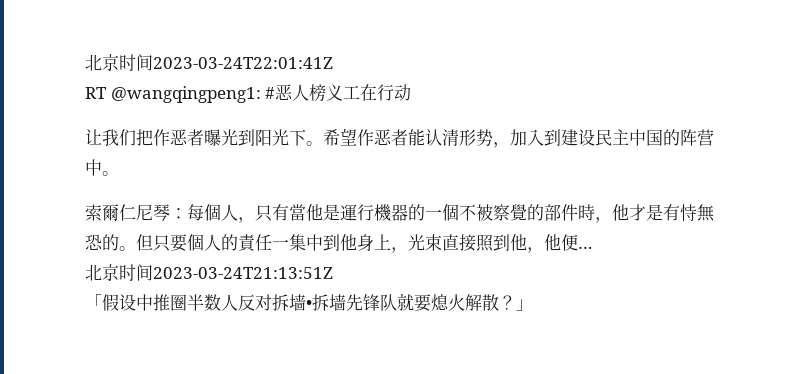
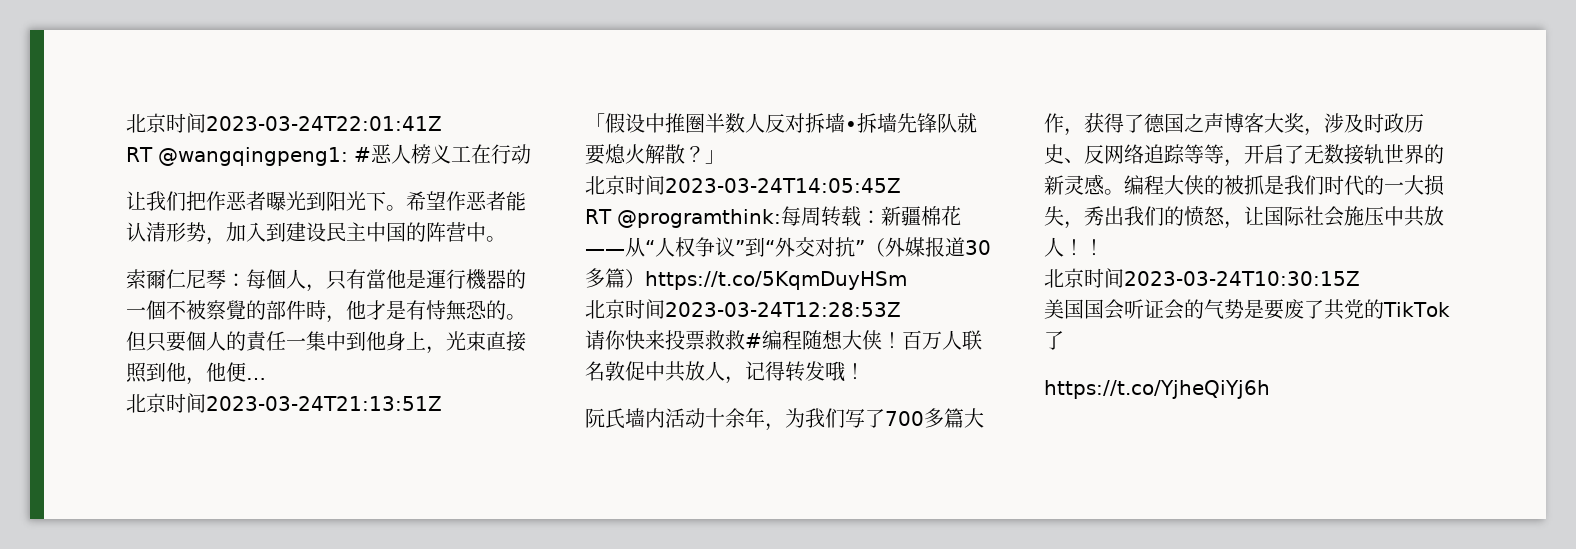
(533, 305) none -> [585,175,901,195] [585,206,961,228] [585,237,991,257] [585,268,907,290] [585,299,901,319] [585,330,982,350] [585,361,865,384] [585,408,984,431] [1044,113,1424,136] [1044,144,1444,167] [1044,174,1444,196] [1044,206,1444,229] [1044,237,1104,257] [1044,268,1360,288] [1044,299,1450,320] [1044,331,1064,350] [1044,380,1270,399] // 北京时间2023-03-24T14:05:45Z // RT @programthink:每周转载：新疆棉花——从“人权争议”到“外交对抗”（外媒报道30多篇）https://t.co/5KqmDuyHSm // 北京时间2023-03-24T12:28:53Z // 请你快来投票救救#编程随想大侠！百万人联名敦促中共放人，记得转发哦！ // 阮氏墙内活动十余年，为我们写了700多篇大作，获得了德国之声博客大奖，涉及时政历史、反网络追踪等等，开启了无数接轨世界的新灵感。编程大侠的被抓是我们时代的一大损失，秀出我们的愤怒，让国际社会施压中共放人！！ // 北京时间2023-03-24T10:30:15Z // 美国国会听证会的气势是要废了共党的TikTok了 // https://t.co/YjheQiYj6h

